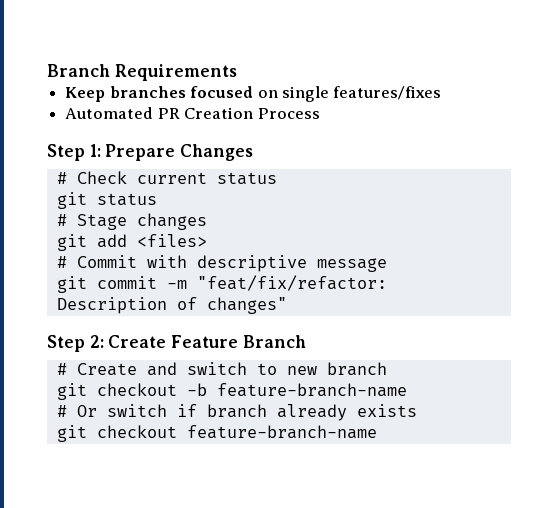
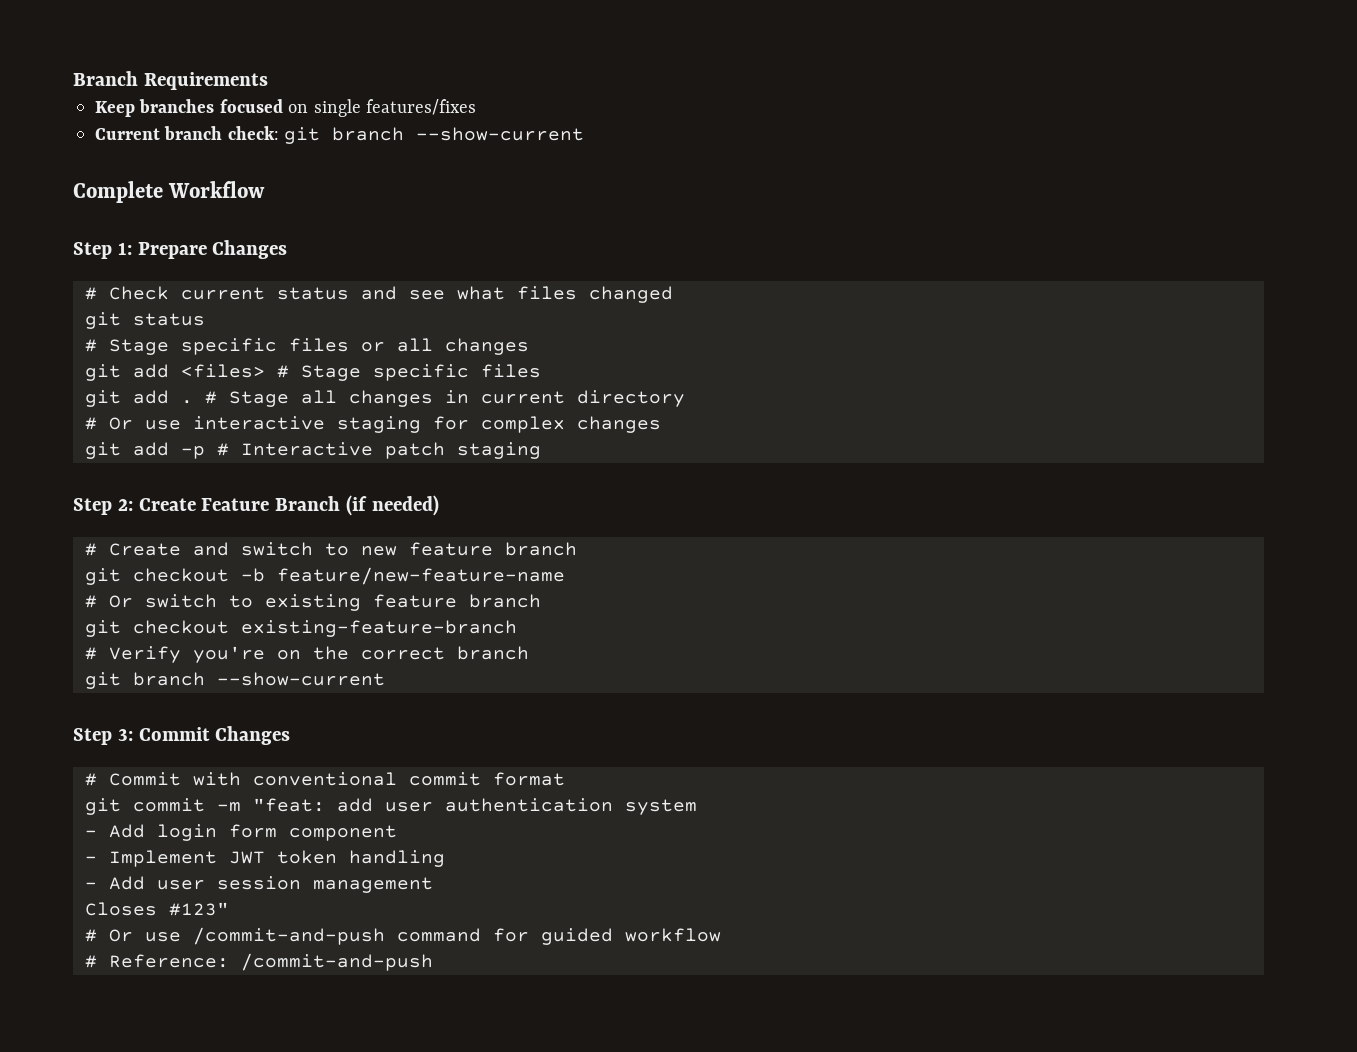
[65,107,320,119] Automated PR Creation Process -> [95,126,585,144] [73,181,266,203] Current branch check: git branch --show-current // Complete Workflow
(277, 178) none -> [361,286,673,303] and see what files changed
(127, 222) none -> [181,338,433,355] specific files or all
[56,255,387,272] [56,275,387,293] [56,297,287,314] // # Commit with descriptive message // git commit -m "feat/fix/refactor: Description of changes" -> [277,364,541,381] [85,390,685,407] [85,416,661,433] [85,442,541,459] # Stage specific files // git add . # Stage all changes in current directory // # Or use interactive staging for complex changes // git add -p # Interactive patch staging
(306, 341) none -> [346,495,439,516] (if needed)
(317, 370) none -> [409,542,493,556] feature
[216,383,407,397] feature-branch-name -> [277,567,565,585] feature/new-feature-name
[176,404,417,421] [56,425,377,442] if branch already exists // git checkout feature-branch-name -> [229,594,541,611] [85,620,517,637] [85,646,529,663] [85,672,385,689] [73,726,291,745] [85,772,565,786] [85,798,697,815] [85,824,397,841] [85,850,445,867] [85,876,433,893] [85,902,229,916] [85,927,721,945] [85,953,433,971] to existing feature branch // git checkout existing-feature-branch // # Verify you're on the correct branch // git branch --show-current // Step 3: Commit Changes // # Commit with conventional commit format // git commit -m "feat: add user authentication system // - Add login form component // - Implement JWT token handling // - Add user session management // Closes #123" // # Or use /commit-and-push command for guided workflow // # Reference: /commit-and-push

